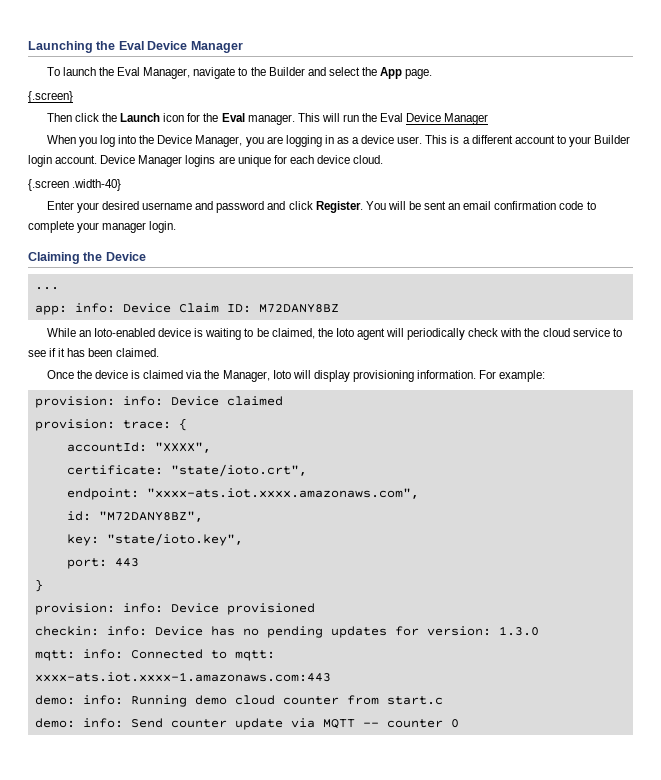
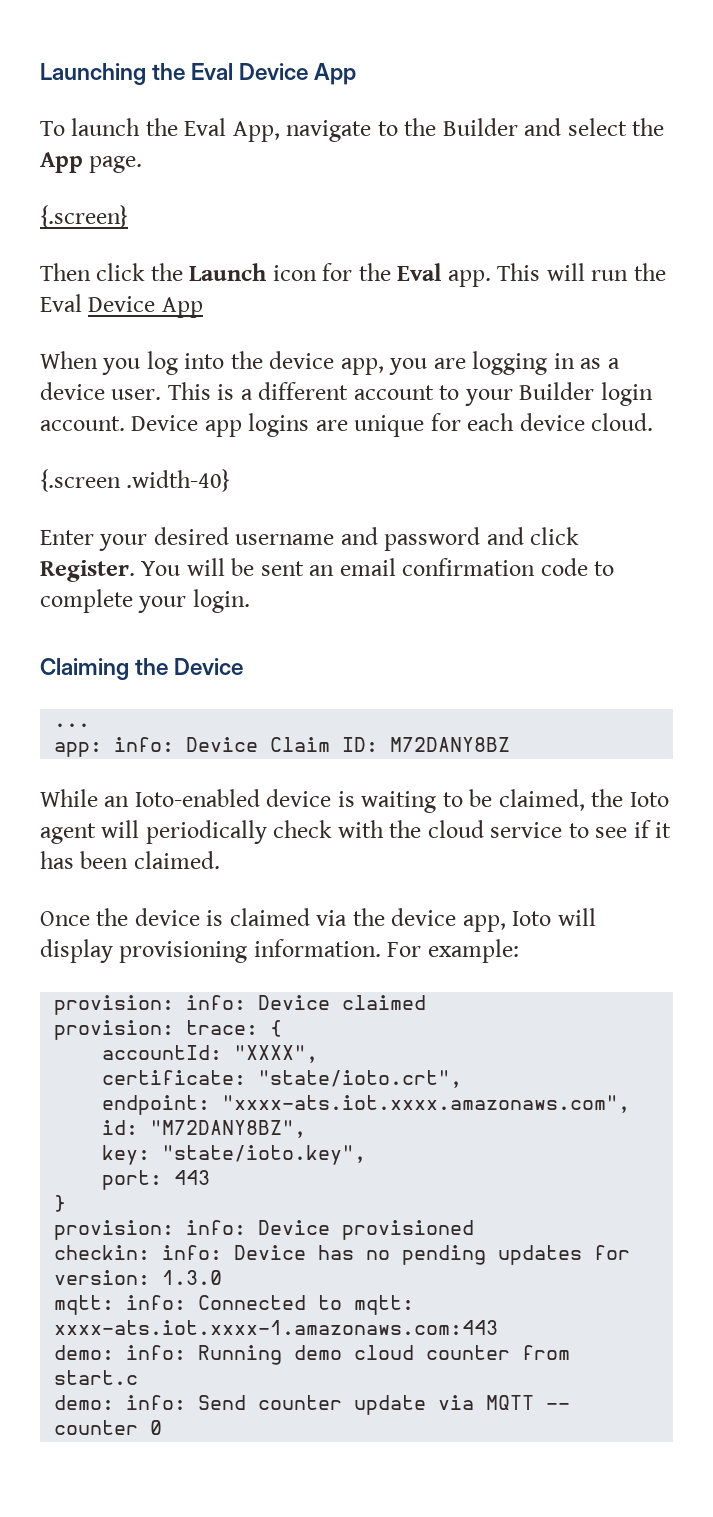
[190,41,243,53] Manager -> [314,63,357,85] App
[143,67,191,79] Manager, -> [232,121,280,142] App,
[247,114,295,125] manager. -> [447,270,491,287] app.
[444,113,489,125] Manager -> [161,297,203,318] App
[157,135,243,147] Device Manager, -> [269,351,384,375] device app,
[138,155,183,167] Manager -> [204,420,242,437] app
[102,222,147,233] manager -> (187, 604) none
[222,370,270,382] Manager, -> [391,908,506,932] device app,

